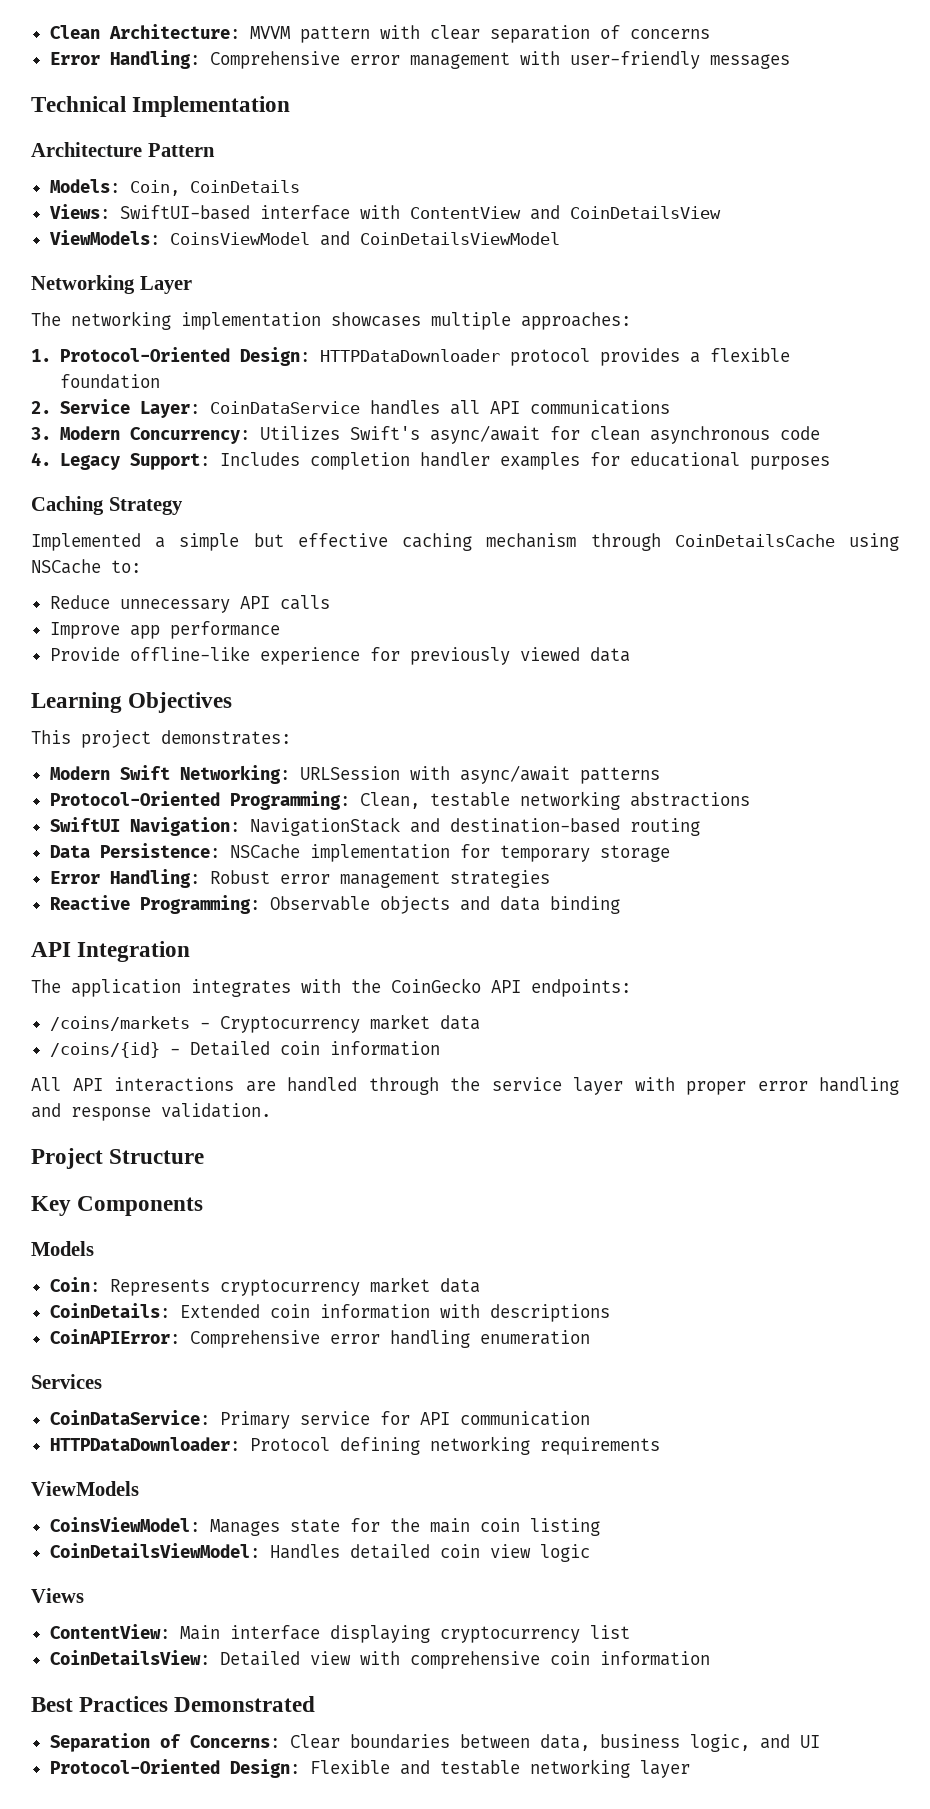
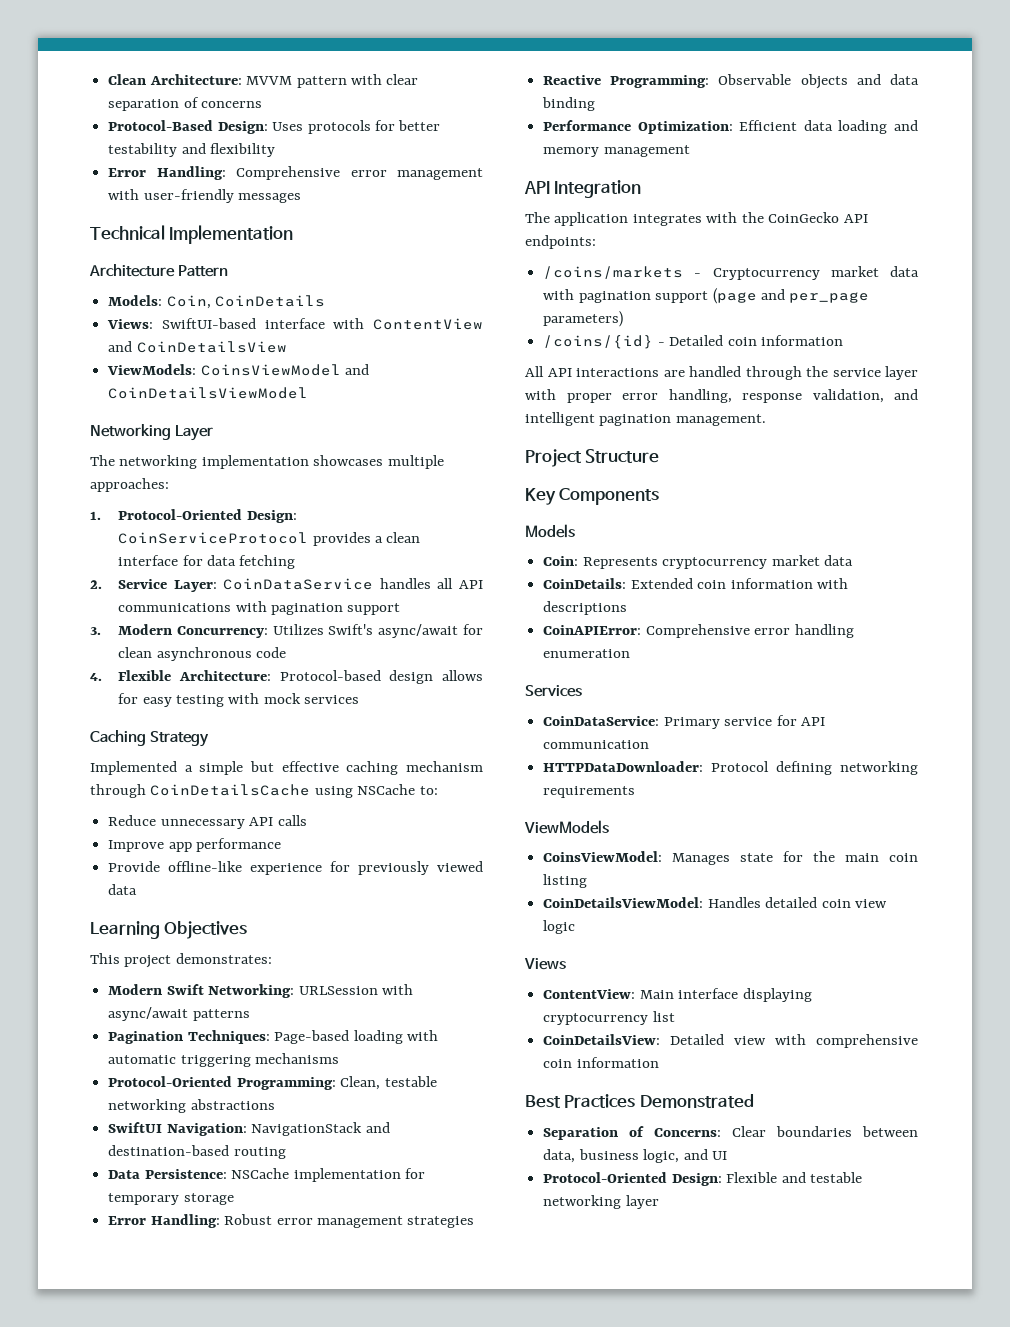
(710, 34) none -> [108,120,441,134] [108,143,276,157] // Protocol-Based Design: Uses protocols for better testability and flexibility
[319,348,790,366] [59,374,160,389] HTTPDataDownloader protocol provides a flexible foundation -> [118,532,421,546] [118,555,296,569] CoinServiceProtocol provides a clean interface for data fetching
(670, 407) none -> [235,601,401,615] with pagination support
[59,452,830,470] Legacy Support: Includes completion handler examples for educational purposes -> [118,670,483,684] [118,693,360,707] Flexible Architecture: Protocol-based design allows for easy testing with mock services
(660, 775) none -> [108,1030,438,1044] [108,1053,340,1067] // Pagination Techniques: Page-based loading with automatic triggering mechanisms
(620, 905) none -> [543,120,918,134] [543,145,690,157] // Performance Optimization: Efficient data loading and memory management
(480, 1022) none -> [543,288,870,304] [543,311,624,327] with pagination support (page and per_page parameters)
[819,1077,899,1095] [31,1103,271,1121] handling and response validation. -> [668,389,918,403] [525,412,766,426] handling, response validation, and intelligent pagination management.

